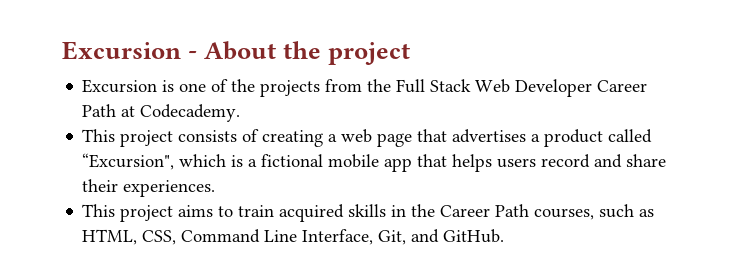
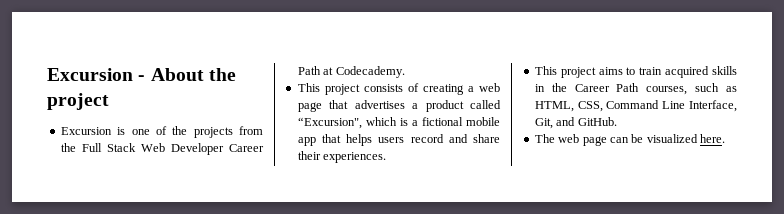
(505, 236) none -> [534,134,725,146] // The web page can be visualized here.

